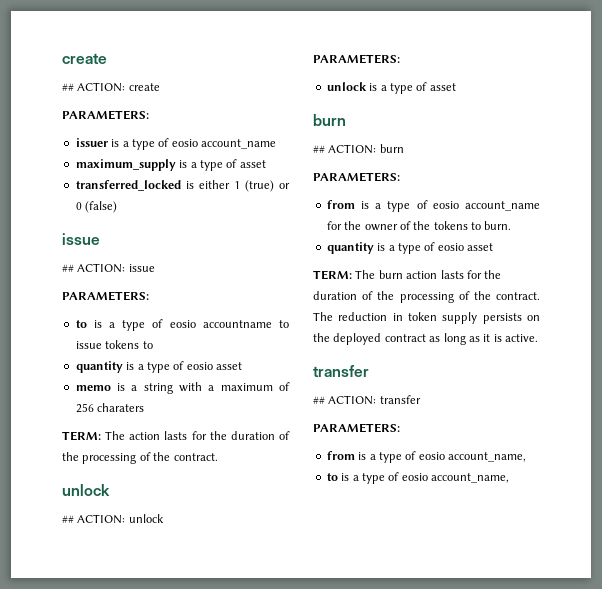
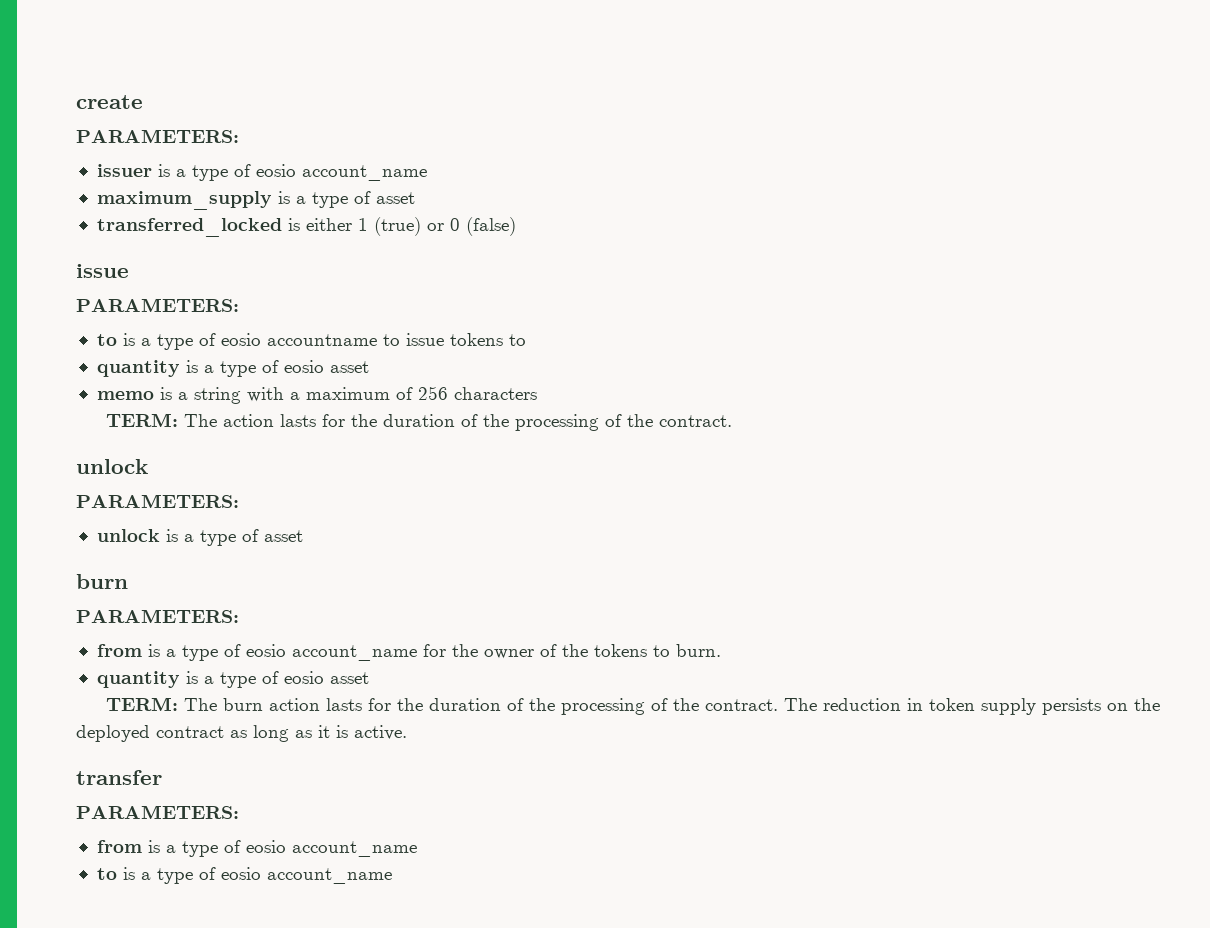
[62,53,107,64] [62,82,160,92] create // ## ACTION: create -> [76,95,143,109] create
[62,263,155,273] // ## ACTION: issue -> (129, 271) none
[97,403,145,412] charaters -> [453,387,537,400] characters
[62,514,164,524] // ## ACTION: unlock -> (148, 466) none
[313,144,404,154] // ## ACTION: burn -> (128, 581) none
[313,395,421,405] [313,423,400,433] [326,451,526,463] [326,472,509,484] // ## ACTION: transfer // PARAMETERS: // from is a type of eosio account_name, // to is a type of eosio account_name, -> [76,805,239,819] [96,840,417,857] [96,867,392,884] // PARAMETERS: // from is a type of eosio account_name // to is a type of eosio account_name

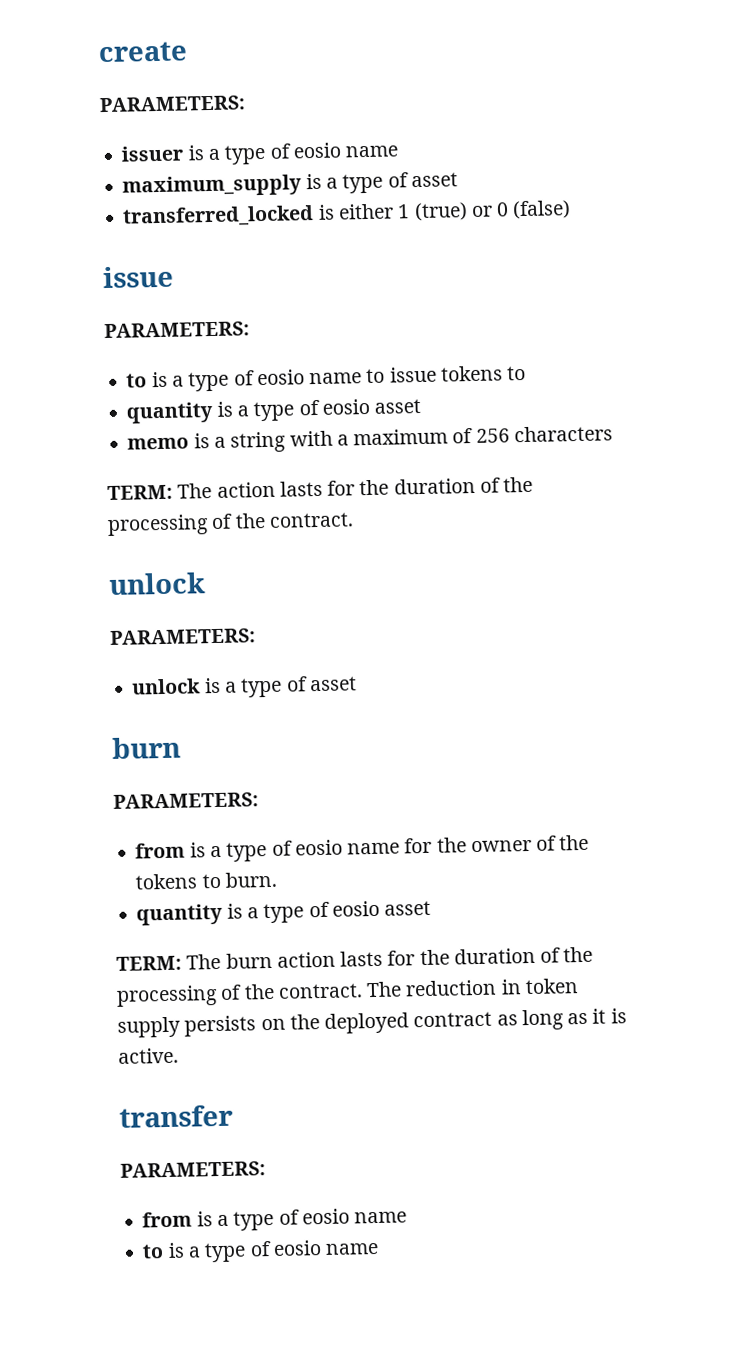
[301,165,427,181] account_name -> [345,145,399,158] name
[266,334,377,346] accountname -> [309,372,363,385] name
[291,645,417,661] account_name -> [347,842,401,855] name
[291,841,417,857] [96,867,392,884] account_name // to is a type of eosio account_name -> [354,1211,408,1224] [142,1240,380,1263] name // to is a type of eosio name

